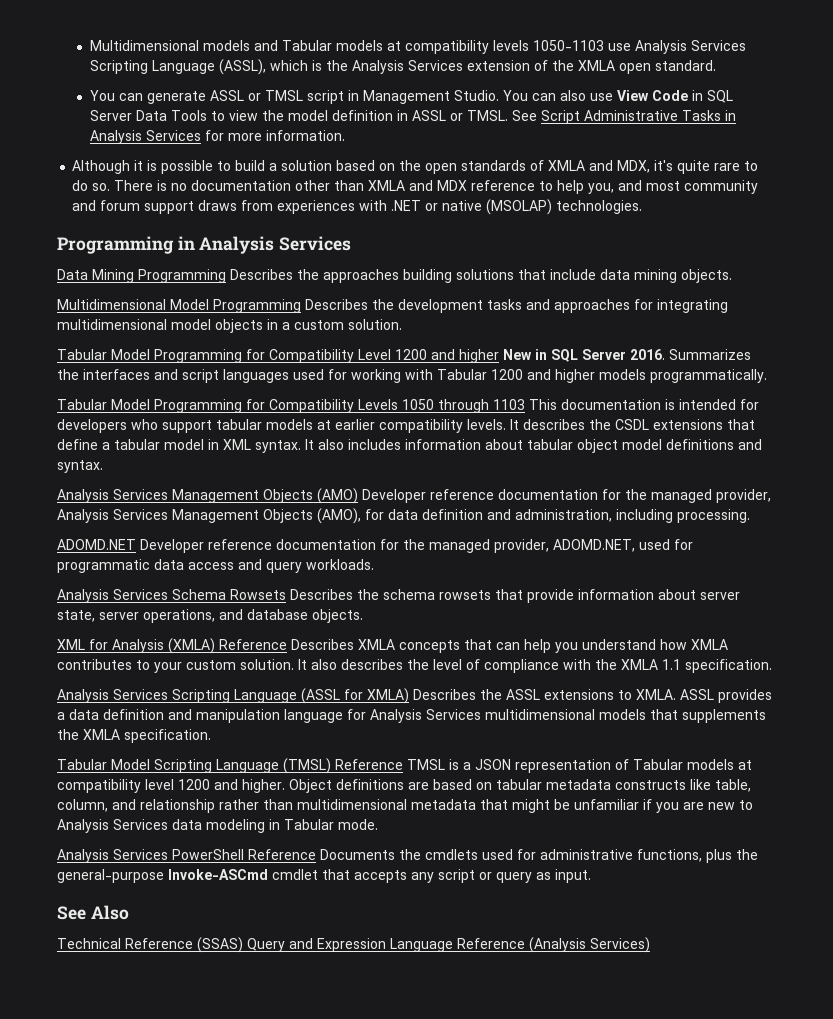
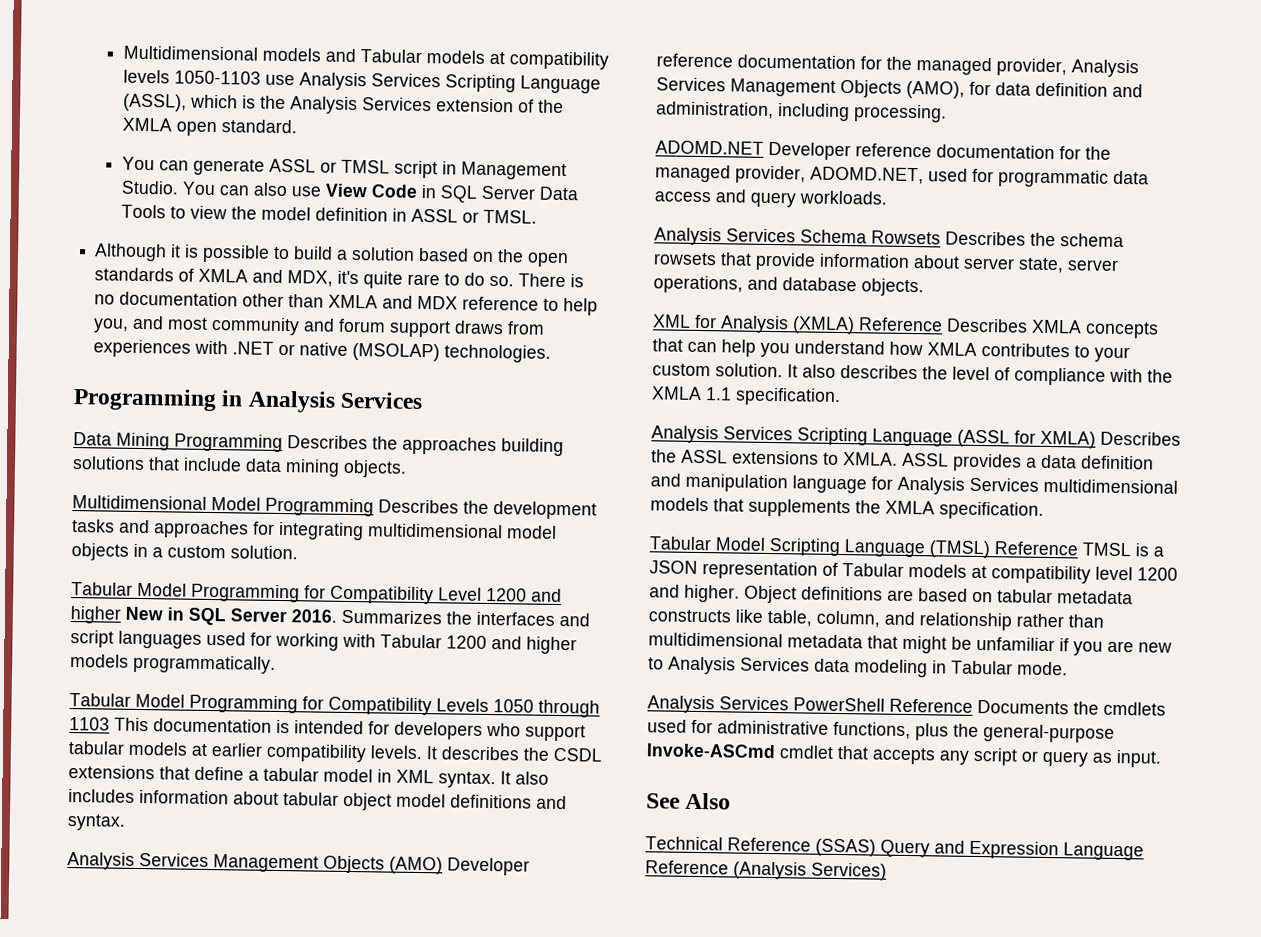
[511,110,736,124] [89,130,345,144] See Script Administrative Tasks in Analysis Services for more information. -> (538, 216) none

